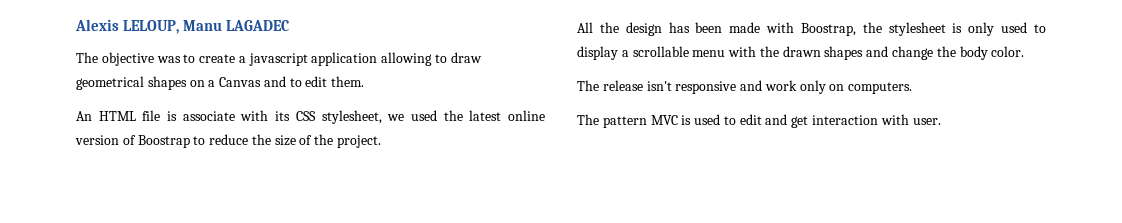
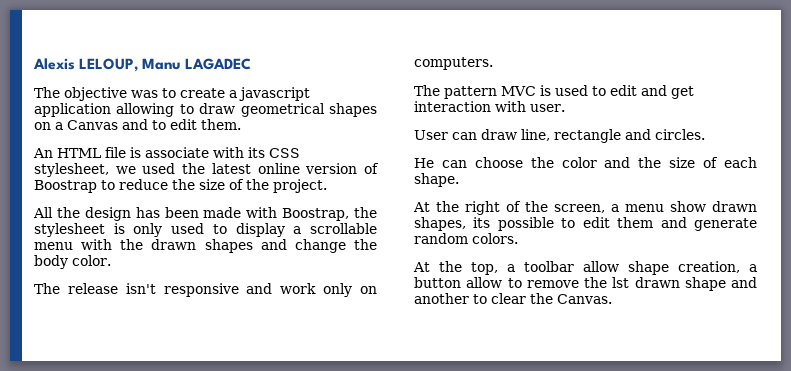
(941, 121) none -> [414,129,705,143] [414,157,757,168] [414,173,459,187] [413,201,757,215] [414,217,757,231] [414,233,518,244] [413,261,757,275] [414,277,757,291] [414,293,612,304] // User can draw line, rectangle and circles. // He can choose the color and the size of each shape. // At the right of the screen, a menu show drawn shapes, its possible to edit them and generate random colors. // At the top, a toolbar allow shape creation, a button allow to remove the lst drawn shape and another to clear the Canvas.

